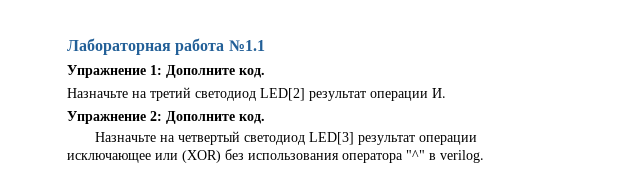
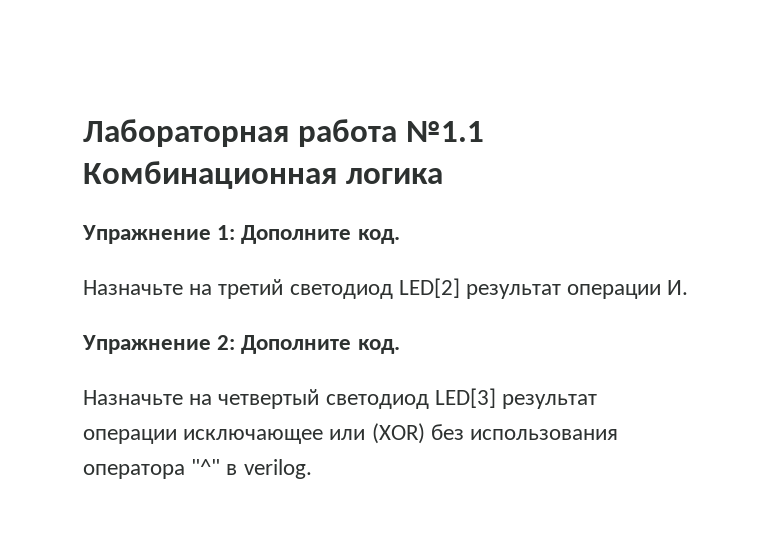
(265, 45) none -> [83,161,443,189] Комбинационная логика

